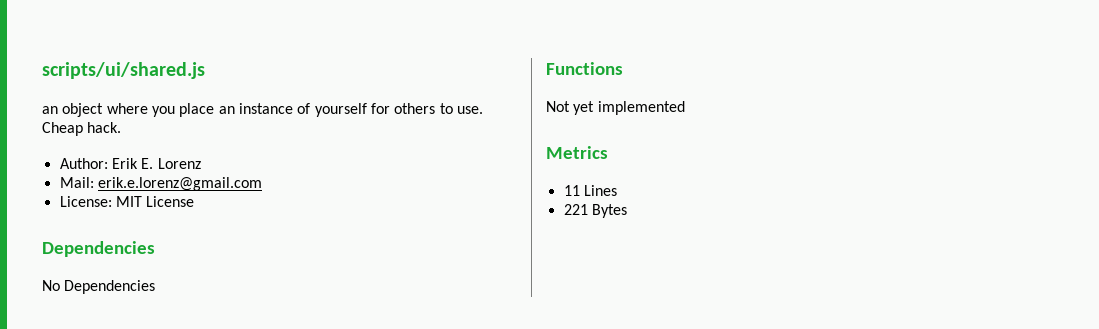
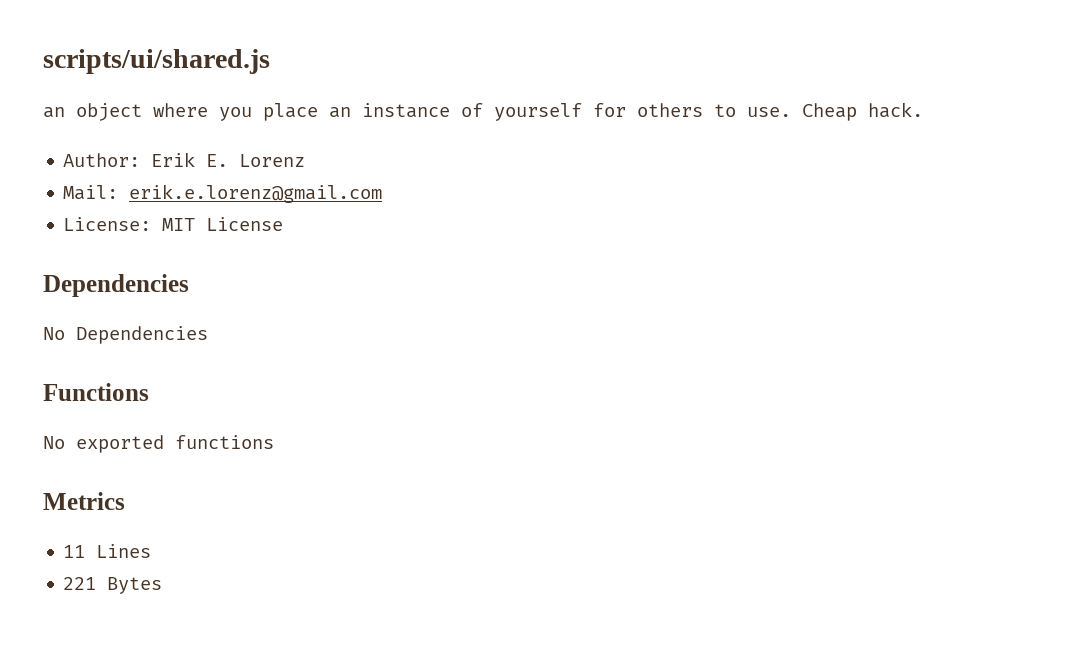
[546,101,685,115] Not yet implemented -> [43,435,274,453] No exported functions

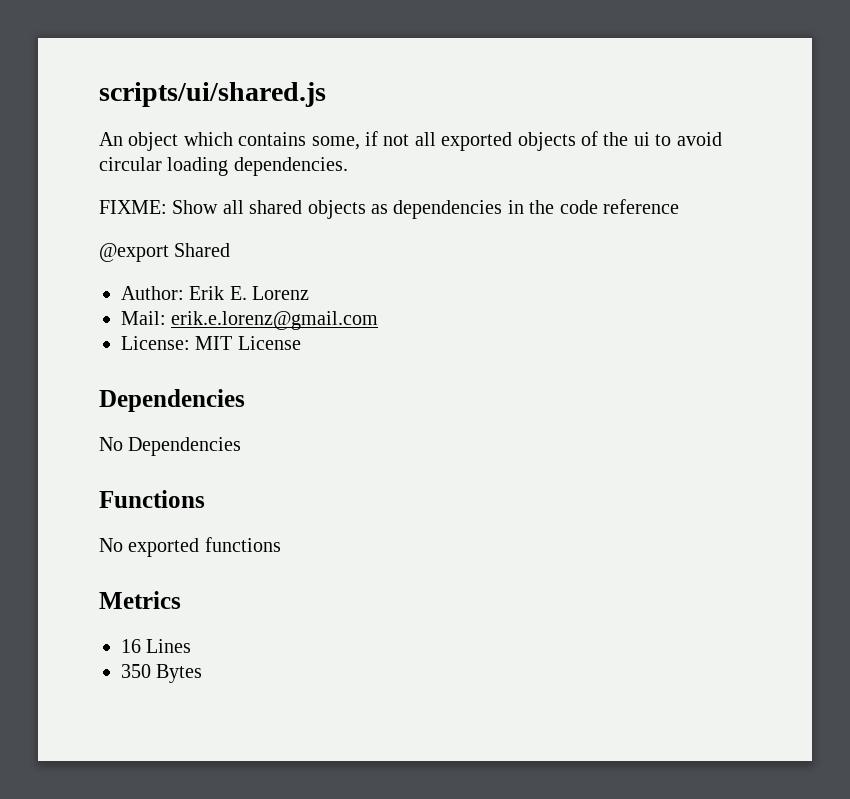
[43,102,923,121] an object where you place an instance of yourself for others to use. Cheap hack. -> [99,131,722,151] [99,157,348,176] [99,199,679,219] [99,243,231,262] An object which contains some, if not all exported objects of the ui to avoid circular loading dependencies. // FIXME: Show all shared objects as dependencies in the code reference // @export Shared
[63,545,86,558] 11 -> [121,639,141,653] 16
[63,577,97,590] 221 -> [121,664,151,678] 350

